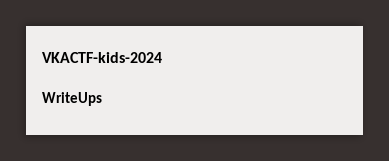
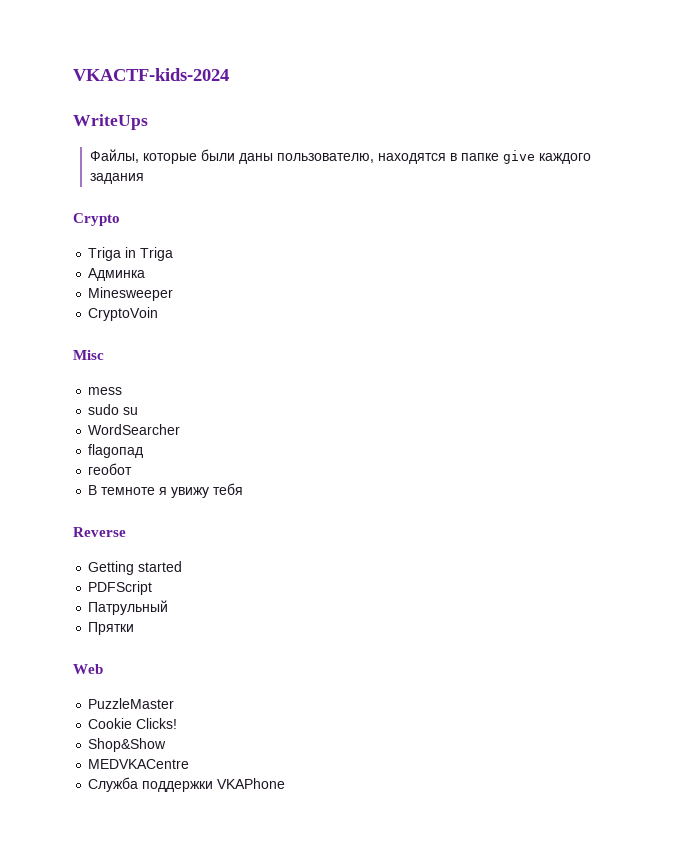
(102, 99) none -> [90,149,592,164] [90,173,145,184] [73,213,120,226] [88,247,174,261] [88,268,146,281] [88,287,174,301] [88,307,159,321] [73,350,104,360] [88,387,123,395] [88,404,139,415] [88,424,181,435] [88,444,144,458] [88,463,133,475] [88,483,244,498] [73,527,126,537] [88,561,183,575] [88,581,153,595] [88,600,169,615] [88,622,135,635] [73,664,103,674] [88,698,175,709] [88,718,178,729] [88,738,167,752] [88,759,190,769] [88,777,286,792] // Файлы, которые были даны пользователю, находятся в папке give каждого задания // Crypto // Triga in Triga // Админка // Minesweeper // CryptoVoin // Misc // mess // sudo su // WordSearcher // flagoпад // геобот // В темноте я увижу тебя // Reverse // Getting started // PDFScript // Патрульный // Прятки // Web // PuzzleMaster // Cookie Clicks! // Shop&Show // MEDVKACentre // Служба поддержки VKAPhone

